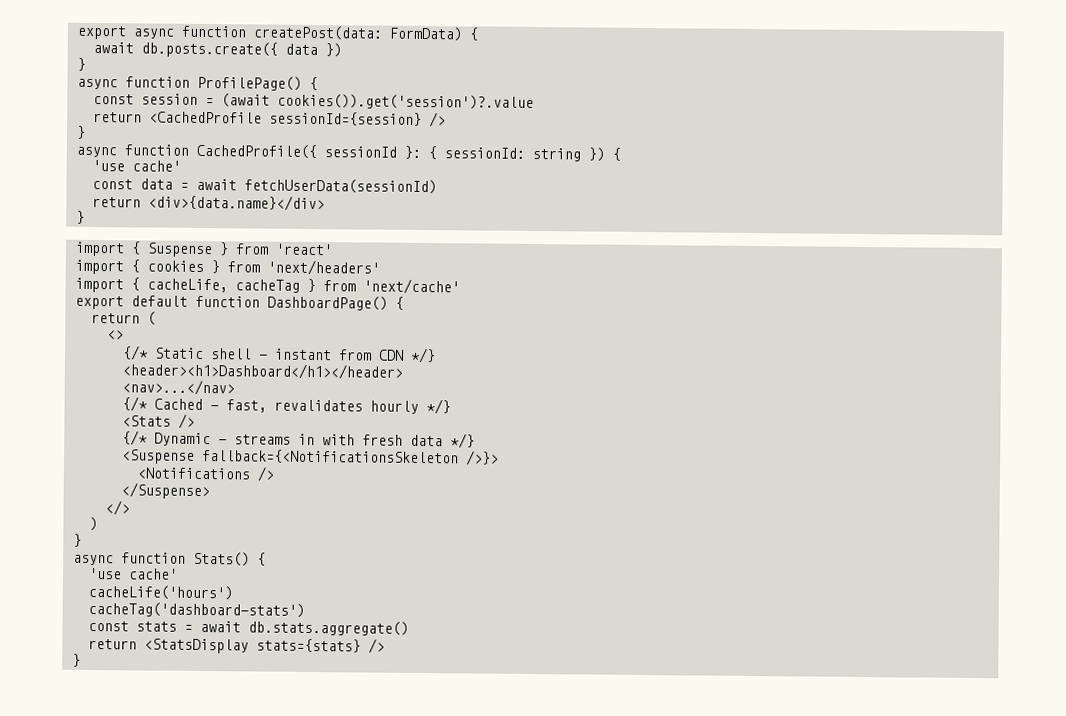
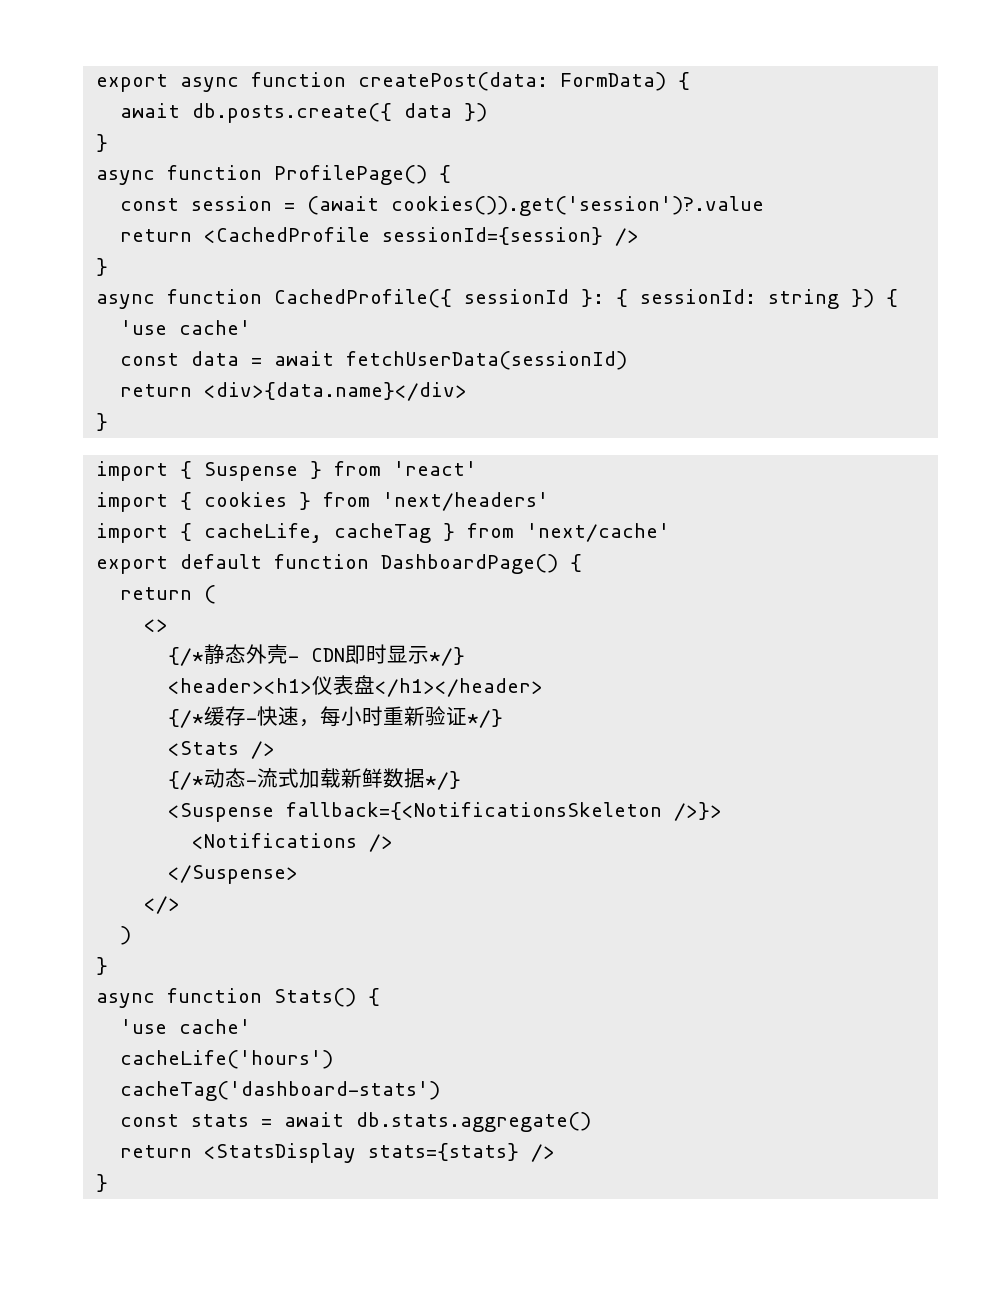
[154,347,437,364] [122,362,404,380] [122,379,236,396] [122,396,452,415] [122,413,196,429] [122,430,444,447] Static shell - instant from CDN */} // <header><h1>Dashboard</h1></header> // <nav>...</nav> // {/* Cached - fast, revalidates hourly */} // <Stats /> // {/* Dynamic - streams in with fresh data -> [203,644,465,666] [167,675,543,697] [167,706,503,728] [167,741,275,759] [167,768,425,790] 静态外壳- CDN即时显示*/} // <header><h1>仪表盘</h1></header> // {/*缓存-快速，每小时重新验证*/} // <Stats /> // {/*动态-流式加载新鲜数据

